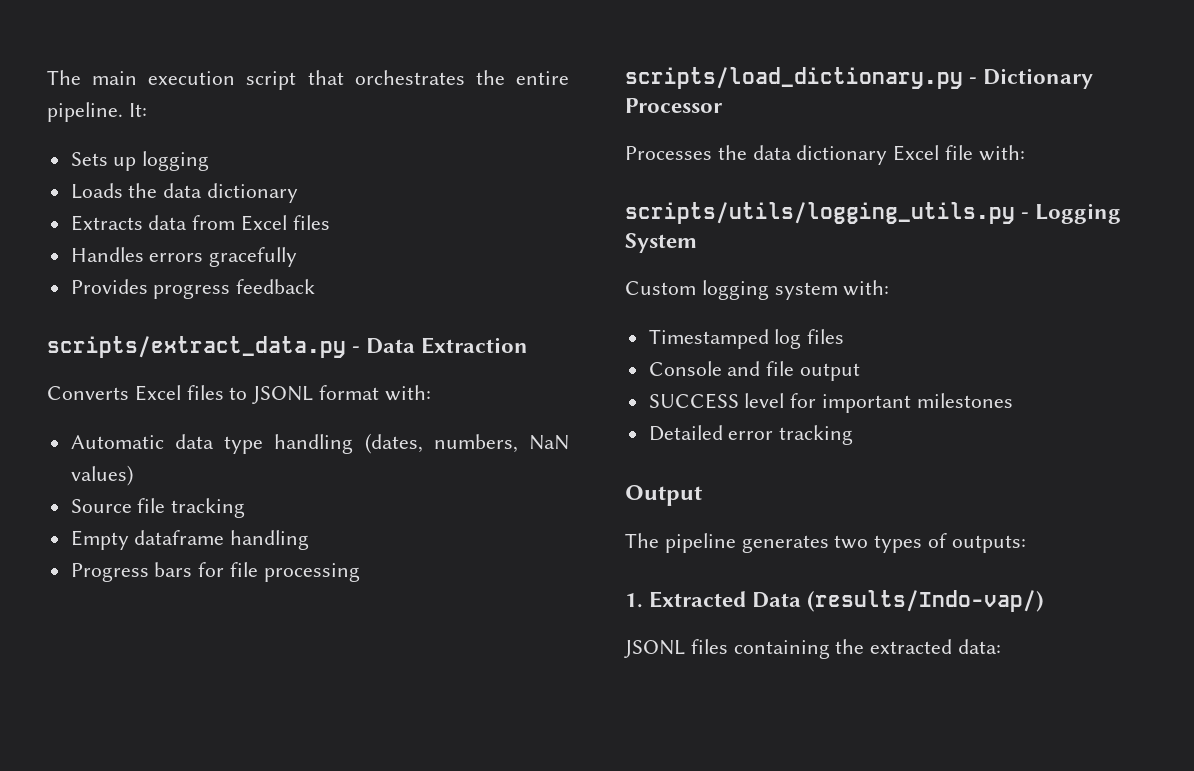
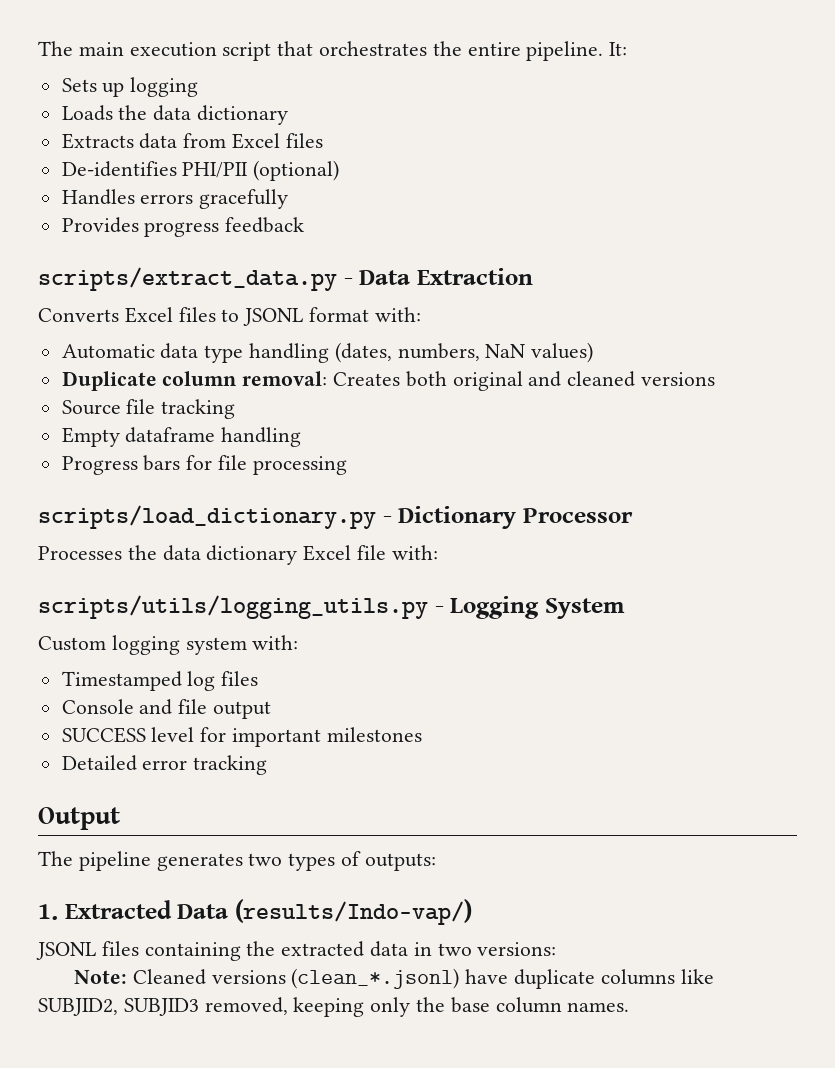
(330, 222) none -> [61,160,340,181] // De-identifies PHI/PII (optional)
(133, 475) none -> [61,371,716,391] // Duplicate column removal: Creates both original and cleaned versions
[958,639,1002,654] data: -> [370,941,557,957] [73,968,714,989] [38,997,630,1017] data in two versions: // Note: Cleaned versions (clean_*.jsonl) have duplicate columns like SUBJID2, SUBJID3 removed, keeping only the base column names.

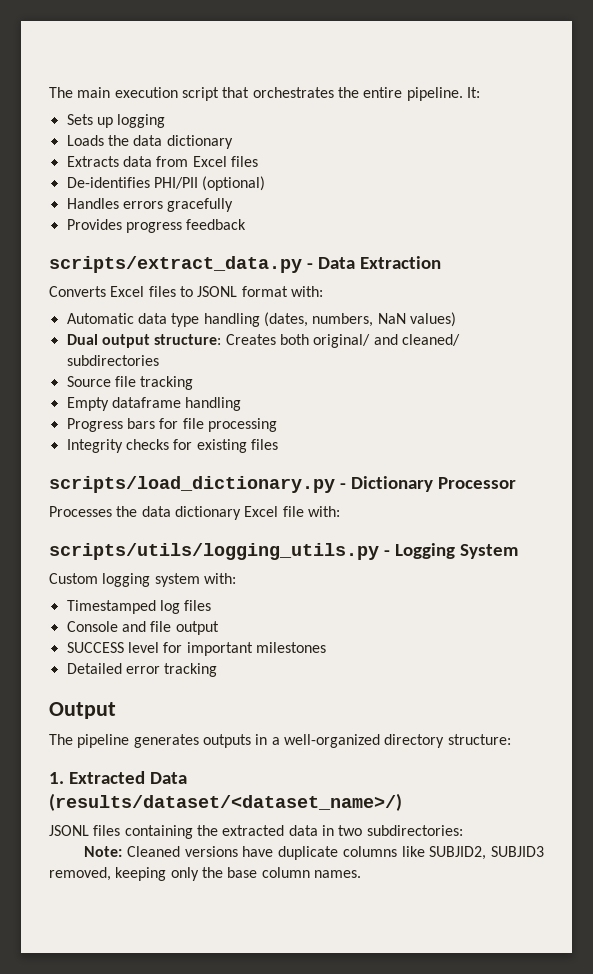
[61,371,716,391] Duplicate column removal: Creates both original and cleaned versions -> [66,334,460,348] [66,355,159,366] Dual output structure: Creates both original/ and cleaned/ subdirectories
(347, 465) none -> [66,439,278,453] // Integrity checks for existing files
[248,851,436,871] two types of outputs: -> [202,734,511,748] outputs in a well-organized directory structure:
[234,899,472,925] (results/Indo-vap/) -> [49,793,402,811] (results/dataset/<dataset_name>/)
[477,942,557,956] versions: -> [366,825,463,836] subdirectories:
[291,968,460,989] (clean_*.jsonl) -> (238, 851) none

